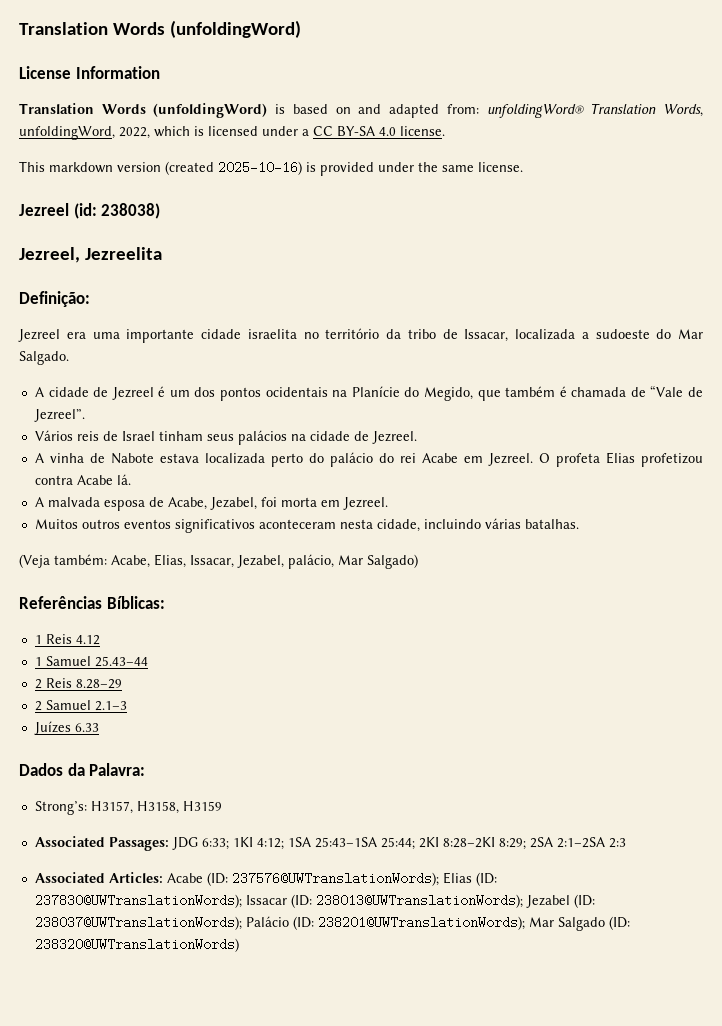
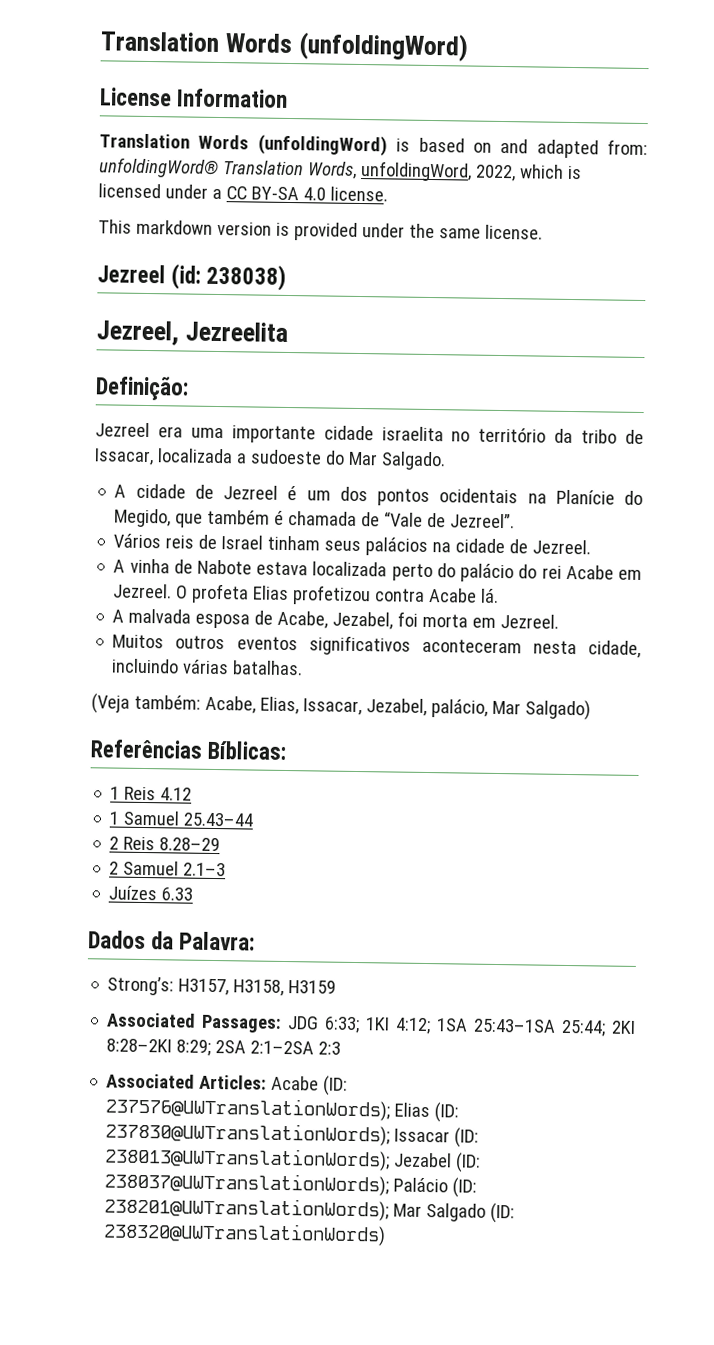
[165,161,302,175] (created 2025-10-16) -> (272, 228) none

